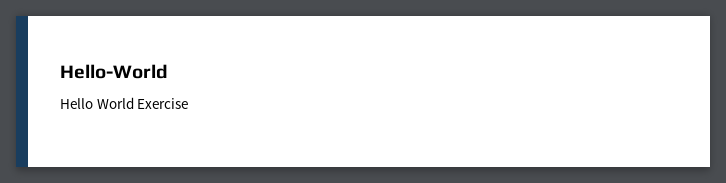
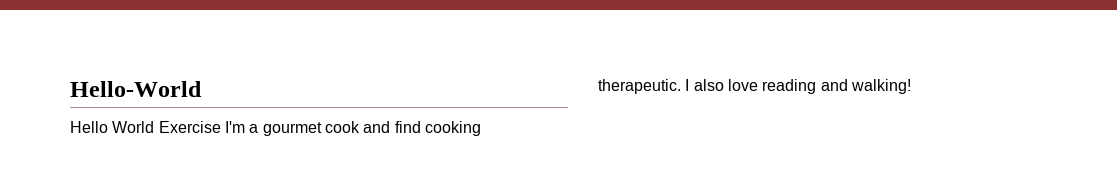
(189, 103) none -> [224,121,481,136] [598,79,911,94] I'm a gourmet cook and find cooking therapeutic. I also love reading and walking!

